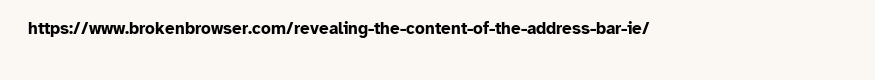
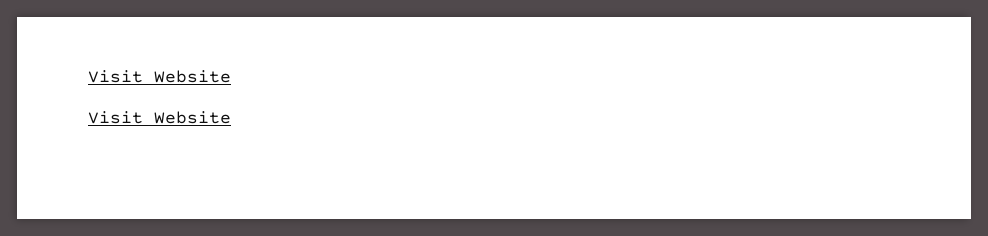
[28,21,650,38] https://www.brokenbrowser.com/revealing-the-content-of-the-address-bar-ie/ -> [88,70,231,83] [88,111,231,124] Visit Website // Visit Website

